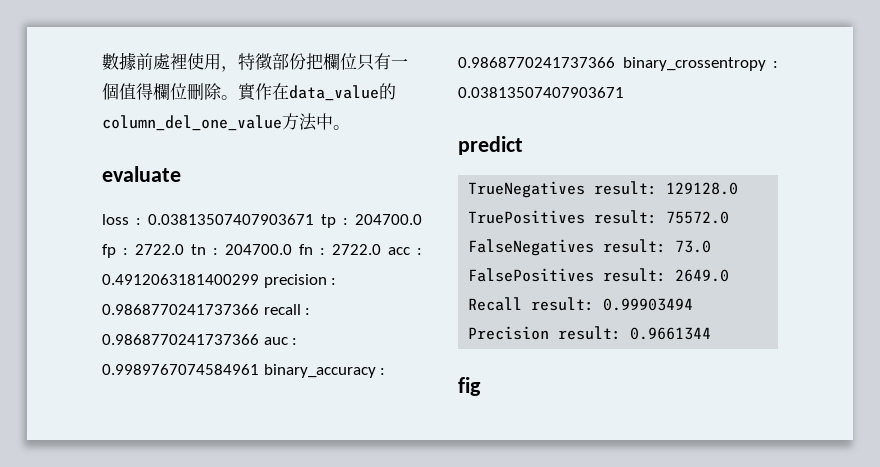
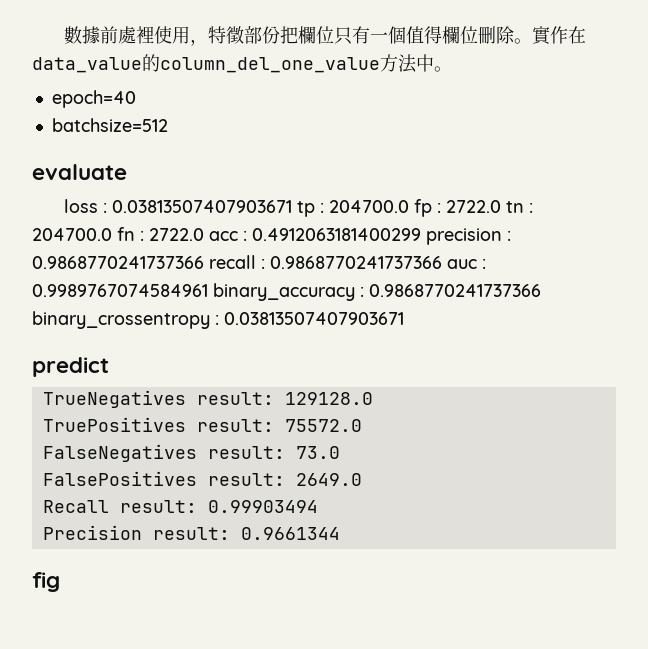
(350, 127) none -> [51,90,136,108] [51,118,168,132] // epoch=40 // batchsize=512

